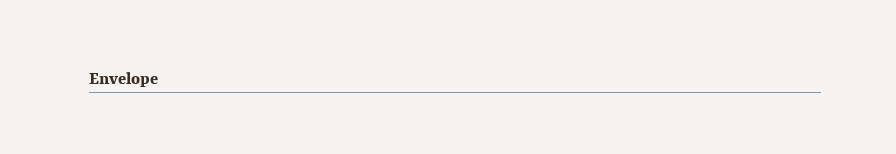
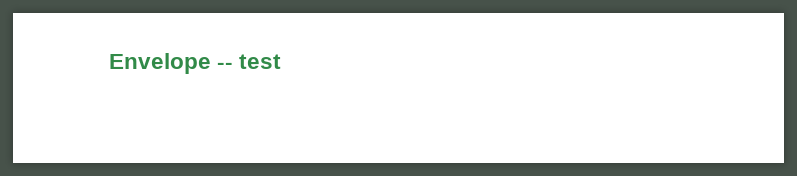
(158, 79) none -> [217,54,282,69] -- test

